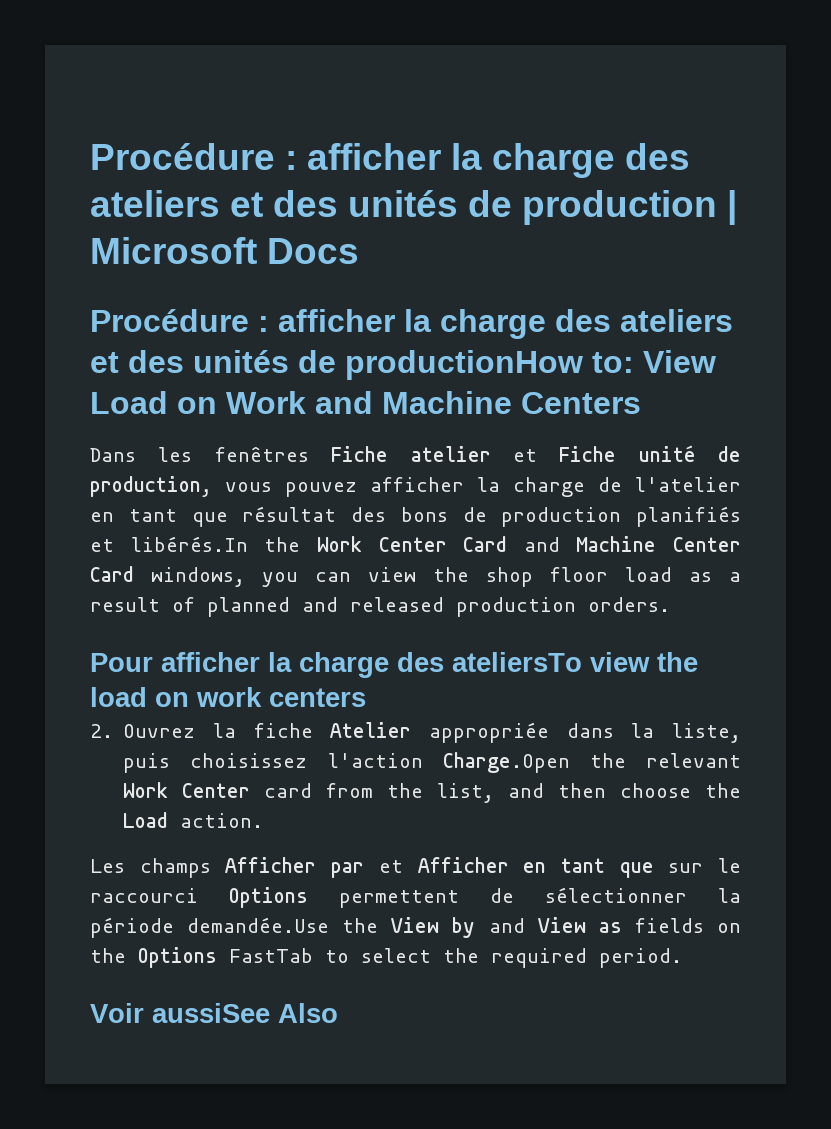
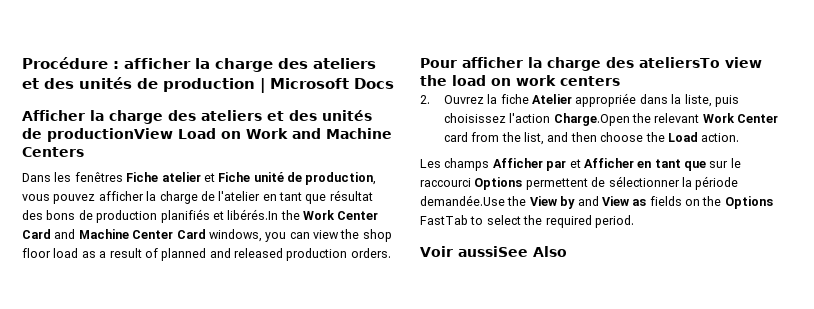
[90,309,733,339] [90,350,716,380] Procédure : afficher la charge des ateliers et des unités de productionHow to: View -> [22,110,372,124] [22,128,173,142] Afficher la charge des ateliers et des unités de productionView

